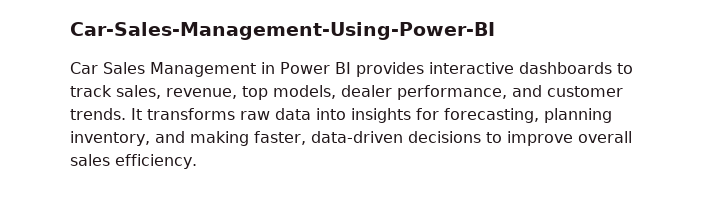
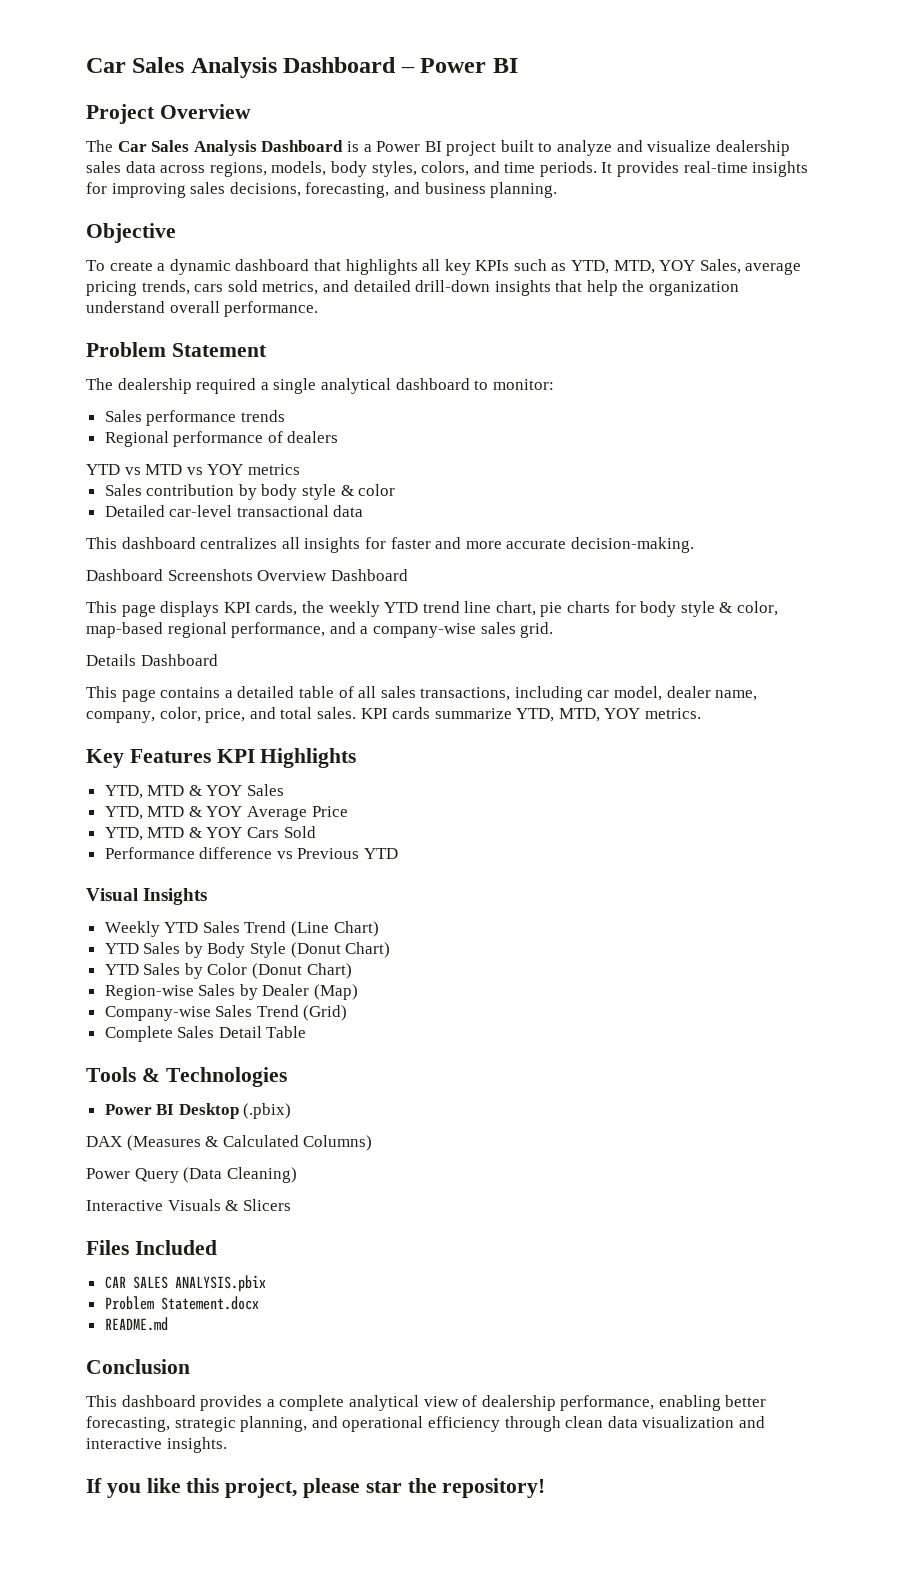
[70,22,495,40] [70,62,633,77] [70,85,623,100] [70,108,612,123] [70,131,632,146] [70,154,197,169] Car-Sales-Management-Using-Power-BI // Car Sales Management in Power BI provides interactive dashboards to track sales, revenue, top models, dealer performance, and customer trends. It transforms raw data into insights for forecasting, planning inventory, and making faster, data-driven decisions to improve overall sales efficiency. -> [86,57,518,78] [86,104,251,124] [86,140,790,156] [86,161,809,177] [86,182,558,198] [86,223,176,243] [86,259,802,275] [86,280,740,296] [86,301,319,317] [86,342,267,357] [86,378,554,394] [104,410,285,426] [104,431,339,447] [86,464,300,475] [104,484,396,500] [104,505,364,517] [86,537,694,553] [86,569,408,581] [86,601,779,617] [86,622,554,638] [86,654,218,666] [86,686,758,702] [86,707,702,723] [86,748,357,768] [104,784,285,799] [104,806,348,821] [104,826,316,841] [104,847,399,859] [86,888,208,905] [104,921,379,937] [104,942,391,958] [104,963,352,979] [104,984,359,1000] [104,1005,348,1021] [104,1026,307,1042] [86,1067,287,1087] [104,1103,292,1119] [86,1135,373,1151] [86,1167,297,1183] [86,1199,291,1211] [86,1240,217,1255] [104,1275,266,1292] [104,1296,259,1310] [104,1317,168,1331] [86,1359,190,1374] [86,1395,767,1411] [86,1416,765,1432] [86,1437,227,1453] [86,1478,546,1498] Car Sales Analysis Dashboard – Power BI // Project Overview // The Car Sales Analysis Dashboard is a Power BI project built to analyze and visualize dealership sales data across regions, models, body styles, colors, and time periods. It provides real-time insights for improving sales decisions, forecasting, and business planning. // Objective // To create a dynamic dashboard that highlights all key KPIs such as YTD, MTD, YOY Sales, average pricing trends, cars sold metrics, and detailed drill-down insights that help the organization understand overall performance. // Problem Statement // The dealership required a single analytical dashboard to monitor: // Sales performance trends // Regional performance of dealers // YTD vs MTD vs YOY metrics // Sales contribution by body style & color // Detailed car-level transactional data // This dashboard centralizes all insights for faster and more accurate decision-making. // Dashboard Screenshots Overview Dashboard // This page displays KPI cards, the weekly YTD trend line chart, pie charts for body style & color, map-based regional performance, and a company-wise sales grid. // Details Dashboard // This page contains a detailed table of all sales transactions, including car model, dealer name, company, color, price, and total sales. KPI cards summarize YTD, MTD, YOY metrics. // Key Features KPI Highlights // YTD, MTD & YOY Sales // YTD, MTD & YOY Average Price // YTD, MTD & YOY Cars Sold // Performance difference vs Previous YTD // Visual Insights // Weekly YTD Sales Trend (Line Chart) // YTD Sales by Body Style (Donut Chart) // YTD Sales by Color (Donut Chart) // Region-wise Sales by Dealer (Map) // Company-wise Sales Trend (Grid) // Complete Sales Detail Table // Tools & Technologies // Power BI Desktop (.pbix) // DAX (Measures & Calculated Columns) // Power Query (Data Cleaning) // Interactive Visuals & Slicers // Files Included // CAR SALES ANALYSIS.pbix // Problem Statement.docx // README.md // Conclusion // This dashboard provides a complete analytical view of dealership performance, enabling better forecasting, strategic planning, and operational efficiency through clean data visualization and interactive insights. // If you like this project, please star the repository!

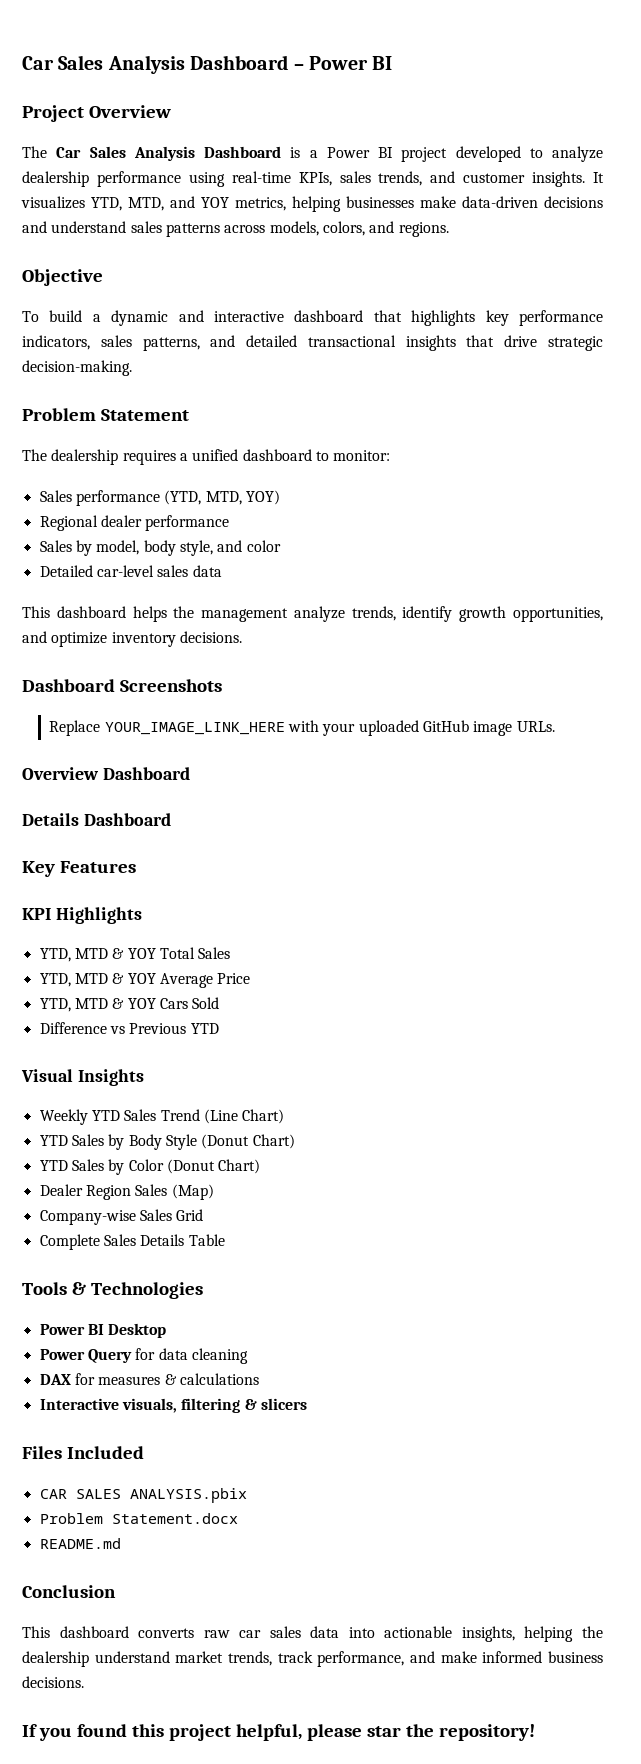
[500,140,534,152] built -> [455,146,521,162] developed
[616,140,790,156] [86,161,809,177] [86,182,558,198] and visualize dealership sales data across regions, models, body styles, colors, and time periods. It provides real-time insights for improving sales decisions, forecasting, and business planning. -> [22,171,604,187] [21,196,603,212] [22,221,449,237] dealership performance using real-time KPIs, sales trends, and customer insights. It visualizes YTD, MTD, and YOY metrics, helping businesses make data-driven decisions and understand sales patterns across models, colors, and regions.
[109,261,153,271] create -> [49,310,83,322] build
(231, 267) none -> [178,310,284,322] and interactive
[422,259,802,275] [86,280,319,296] all key KPIs such as YTD, MTD, YOY Sales, average pricing trends, cars sold metrics, -> [485,310,604,326] [22,335,200,351] key performance indicators, sales patterns,
[415,280,491,292] drill-down -> [307,335,396,347] transactional
[586,280,740,296] [86,301,319,317] help the organization understand overall performance. -> [504,335,603,351] [22,360,132,376] drive strategic decision-making.
[196,378,391,394] required a single analytical -> [122,449,239,465] requires a unified
[240,410,285,422] trends -> [164,490,280,505] (YTD, MTD, YOY)
[173,431,339,447] [86,464,300,475] [104,484,354,500] performance of dealers // YTD vs MTD vs YOY metrics // Sales contribution by body style & -> [100,515,230,531] [39,540,243,556] dealer performance // Sales by model, body style, and
[236,505,329,517] transactional -> [157,565,189,577] sales
[200,537,694,553] [86,569,408,581] [86,601,779,617] [86,622,554,638] [86,654,218,666] [86,686,758,702] [86,707,702,723] centralizes all insights for faster and more accurate decision-making. // Dashboard Screenshots Overview Dashboard // This page displays KPI cards, the weekly YTD trend line chart, pie charts for body style & color, map-based regional performance, and a company-wise sales grid. // Details Dashboard // This page contains a detailed table of all sales transactions, including car model, dealer name, company, color, price, and total sales. KPI cards summarize YTD, MTD, YOY metrics. -> [132,606,603,622] [22,631,242,647] [22,679,222,692] [49,720,555,736] [22,767,190,780] [22,813,171,826] helps the management analyze trends, identify growth opportunities, and optimize inventory decisions. // Dashboard Screenshots // Replace YOUR_IMAGE_LINK_HERE with your uploaded GitHub image URLs. // Overview Dashboard // Details Dashboard
(211, 756) none -> (136, 867) //
(243, 790) none -> [159,947,195,959] Total
[104,847,273,859] Performance difference -> [39,1022,107,1034] Difference
[104,984,310,1000] Region-wise Sales by Dealer -> [39,1184,168,1200] Dealer Region Sales
[256,1005,348,1021] Trend (Grid) -> [176,1209,204,1221] Grid
[218,1026,262,1038] Detail -> [140,1234,185,1246] Details
[243,1103,292,1119] [86,1135,373,1151] [86,1167,297,1183] [86,1199,291,1211] (.pbix) // DAX (Measures & Calculated Columns) // Power Query (Data Cleaning) // Interactive Visuals & Slicers -> [39,1348,248,1364] [39,1373,259,1385] [39,1398,307,1413] // Power Query for data cleaning // DAX for measures & calculations // Interactive visuals, filtering & slicers
[200,1395,767,1411] [86,1416,765,1432] [86,1437,227,1453] [86,1478,298,1498] provides a complete analytical view of dealership performance, enabling better forecasting, strategic planning, and operational efficiency through clean data visualization and interactive insights. // If you like this project, -> [138,1626,603,1642] [22,1651,603,1667] [22,1676,84,1688] [22,1724,302,1741] converts raw car sales data into actionable insights, helping the dealership understand market trends, track performance, and make informed business decisions. // If you found this project helpful,

